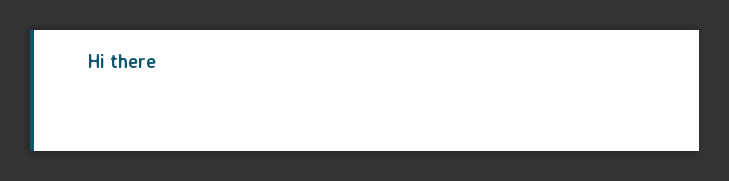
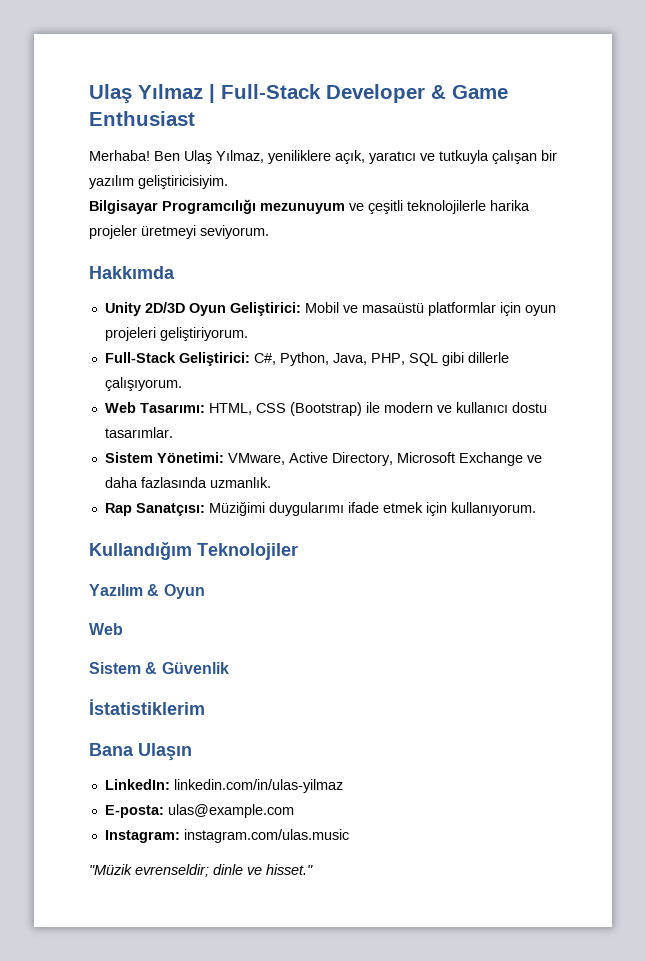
[88,54,157,68] Hi there -> [89,84,508,104] [89,111,195,126] [89,150,557,164] [89,175,228,189] [89,199,530,214] [89,225,269,239] [89,266,175,279] [104,302,556,316] [104,327,248,341] [104,352,509,366] [104,377,182,391] [104,402,547,416] [104,427,173,438] [104,452,542,466] [104,477,271,488] [104,501,536,516] [89,542,298,560] [89,584,205,599] [89,623,123,635] [89,662,229,674] [89,699,205,715] [89,743,192,761] [104,779,343,793] [104,804,294,818] [104,829,349,843] [89,864,313,877] Ulaş Yılmaz | Full-Stack Developer & Game Enthusiast // Merhaba! Ben Ulaş Yılmaz, yeniliklere açık, yaratıcı ve tutkuyla çalışan bir yazılım geliştiricisiyim. // Bilgisayar Programcılığı mezunuyum ve çeşitli teknolojilerle harika projeler üretmeyi seviyorum. // Hakkımda // Unity 2D/3D Oyun Geliştirici: Mobil ve masaüstü platformlar için oyun projeleri geliştiriyorum. // Full-Stack Geliştirici: C#, Python, Java, PHP, SQL gibi dillerle çalışıyorum. // Web Tasarımı: HTML, CSS (Bootstrap) ile modern ve kullanıcı dostu tasarımlar. // Sistem Yönetimi: VMware, Active Directory, Microsoft Exchange ve daha fazlasında uzmanlık. // Rap Sanatçısı: Müziğimi duygularımı ifade etmek için kullanıyorum. // Kullandığım Teknolojiler // Yazılım & Oyun // Web // Sistem & Güvenlik // İstatistiklerim // Bana Ulaşın // LinkedIn: linkedin.com/in/ulas-yilmaz // E-posta: ulas@example.com // Instagram: instagram.com/ulas.music // "Müzik evrenseldir; dinle ve hisset."

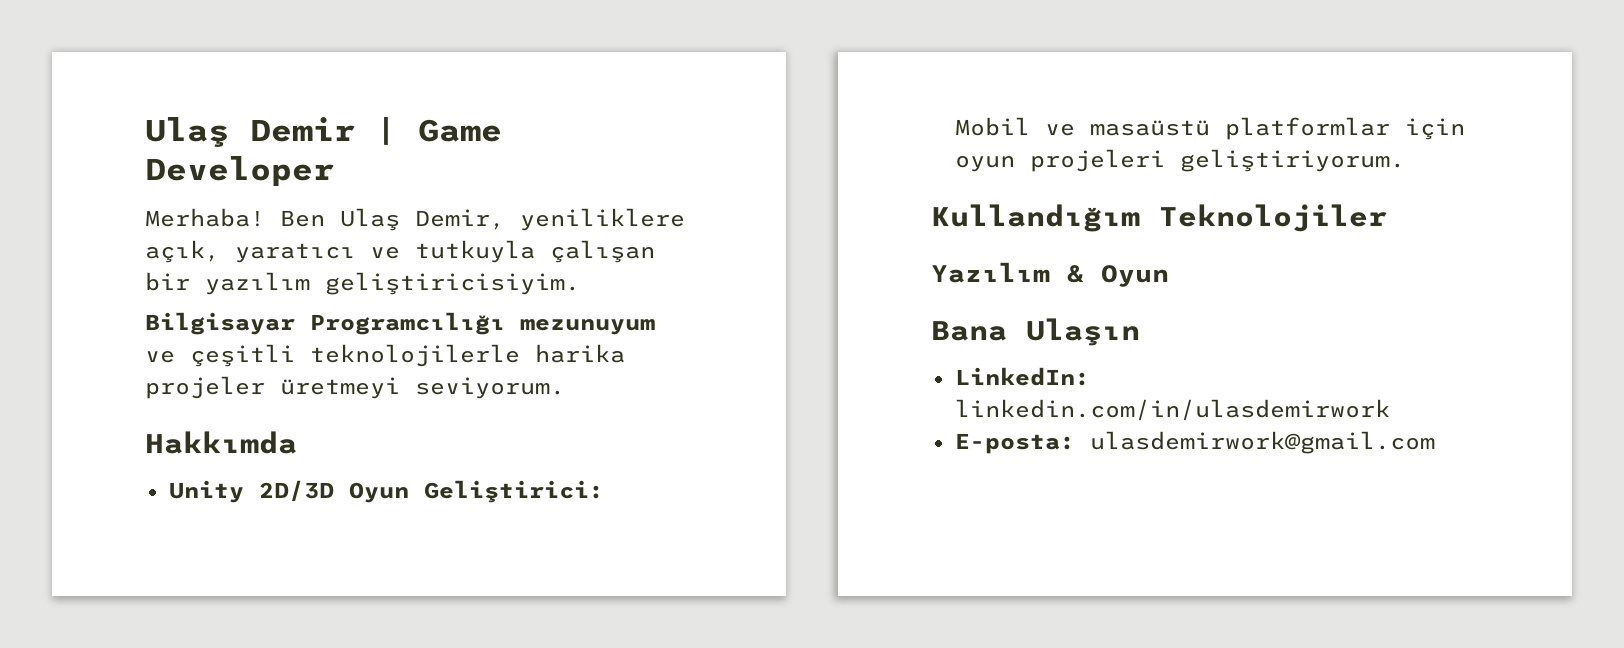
[89,84,508,104] [89,111,195,126] Ulaş Yılmaz | Full-Stack Developer & Game Enthusiast -> [145,117,502,147] [145,156,334,186] Ulaş Demir | Game Developer
[216,150,264,163] Yılmaz, -> [415,209,505,230] Demir,
[104,352,509,366] [104,377,182,391] [104,402,547,416] [104,427,173,438] [104,452,542,466] [104,477,271,488] [104,501,536,516] // Full-Stack Geliştirici: C#, Python, Java, PHP, SQL gibi dillerle çalışıyorum. // Web Tasarımı: HTML, CSS (Bootstrap) ile modern ve kullanıcı dostu tasarımlar. // Sistem Yönetimi: VMware, Active Directory, Microsoft Exchange ve daha fazlasında uzmanlık. // Rap Sanatçısı: Müziğimi duygularımı ifade etmek için kullanıyorum. -> (1405, 160) none
[89,623,123,635] [89,662,229,674] [89,699,205,715] // Web // Sistem & Güvenlik // İstatistiklerim -> (1169, 276) none
[173,779,343,793] linkedin.com/in/ulas-yilmaz -> [954,399,1390,421] linkedin.com/in/ulasdemirwork
[167,804,294,818] [104,829,349,843] [89,864,313,877] ulas@example.com // Instagram: instagram.com/ulas.music // "Müzik evrenseldir; dinle ve hisset." -> [1089,431,1435,454] ulasdemirwork@gmail.com

